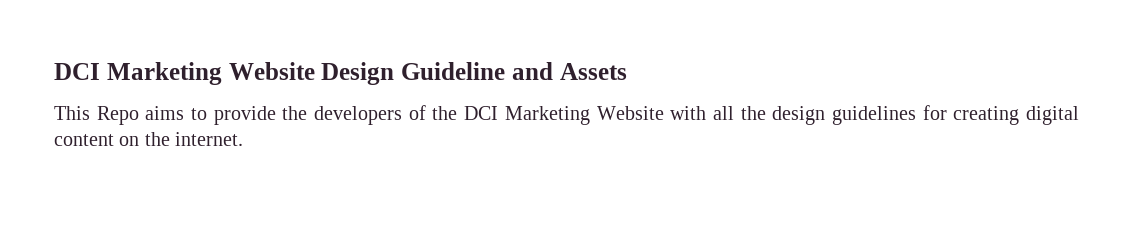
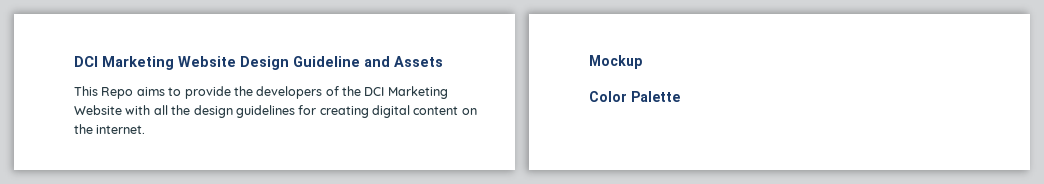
(244, 139) none -> [589,55,642,69] [589,91,680,102] // Mockup // Color Palette

